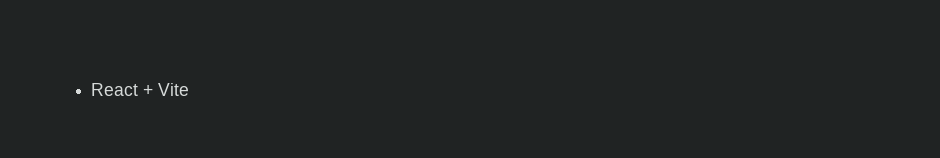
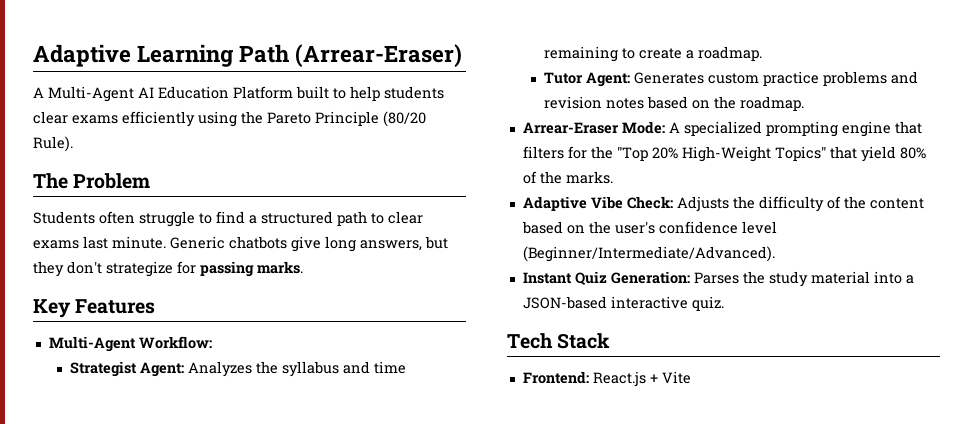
[91,83,139,96] React -> [33,44,463,67] [33,86,444,102] [33,111,426,127] [33,136,73,152] [33,173,151,189] [33,211,423,227] [33,236,448,252] [33,261,303,277] [33,299,156,318] [48,336,212,352] [69,361,406,377] [543,46,762,62] [543,71,918,87] [543,96,804,111] [522,121,922,137] [522,146,926,162] [522,171,613,184] [522,196,924,212] [521,221,777,234] [522,246,775,262] [522,271,914,287] [522,296,724,311] [507,333,611,349] [522,371,646,387] Adaptive Learning Path (Arrear-Eraser) // A Multi-Agent AI Education Platform built to help students clear exams efficiently using the Pareto Principle (80/20 Rule). // The Problem // Students often struggle to find a structured path to clear exams last minute. Generic chatbots give long answers, but they don't strategize for passing marks. // Key Features // Multi-Agent Workflow: // Strategist Agent: Analyzes the syllabus and time remaining to create a roadmap. // Tutor Agent: Generates custom practice problems and revision notes based on the roadmap. // Arrear-Eraser Mode: A specialized prompting engine that filters for the "Top 20% High-Weight Topics" that yield 80% of the marks. // Adaptive Vibe Check: Adjusts the difficulty of the content based on the user's confidence level (Beginner/Intermediate/Advanced). // Instant Quiz Generation: Parses the study material into a JSON-based interactive quiz. // Tech Stack // Frontend: React.js

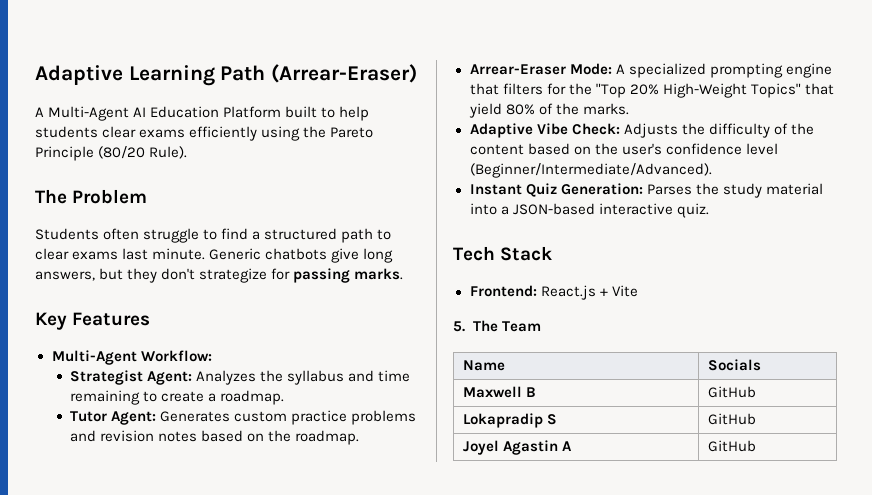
(691, 377) none -> [453,320,541,332] [462,360,505,371] [707,359,761,371] [462,386,536,398] [707,386,756,398] [462,413,557,428] [707,413,756,425] [462,440,572,455] [707,440,756,452] // 5. The Team // Name | Socials // Maxwell B | GitHub // Lokapradip S | GitHub // Joyel Agastin A | GitHub

